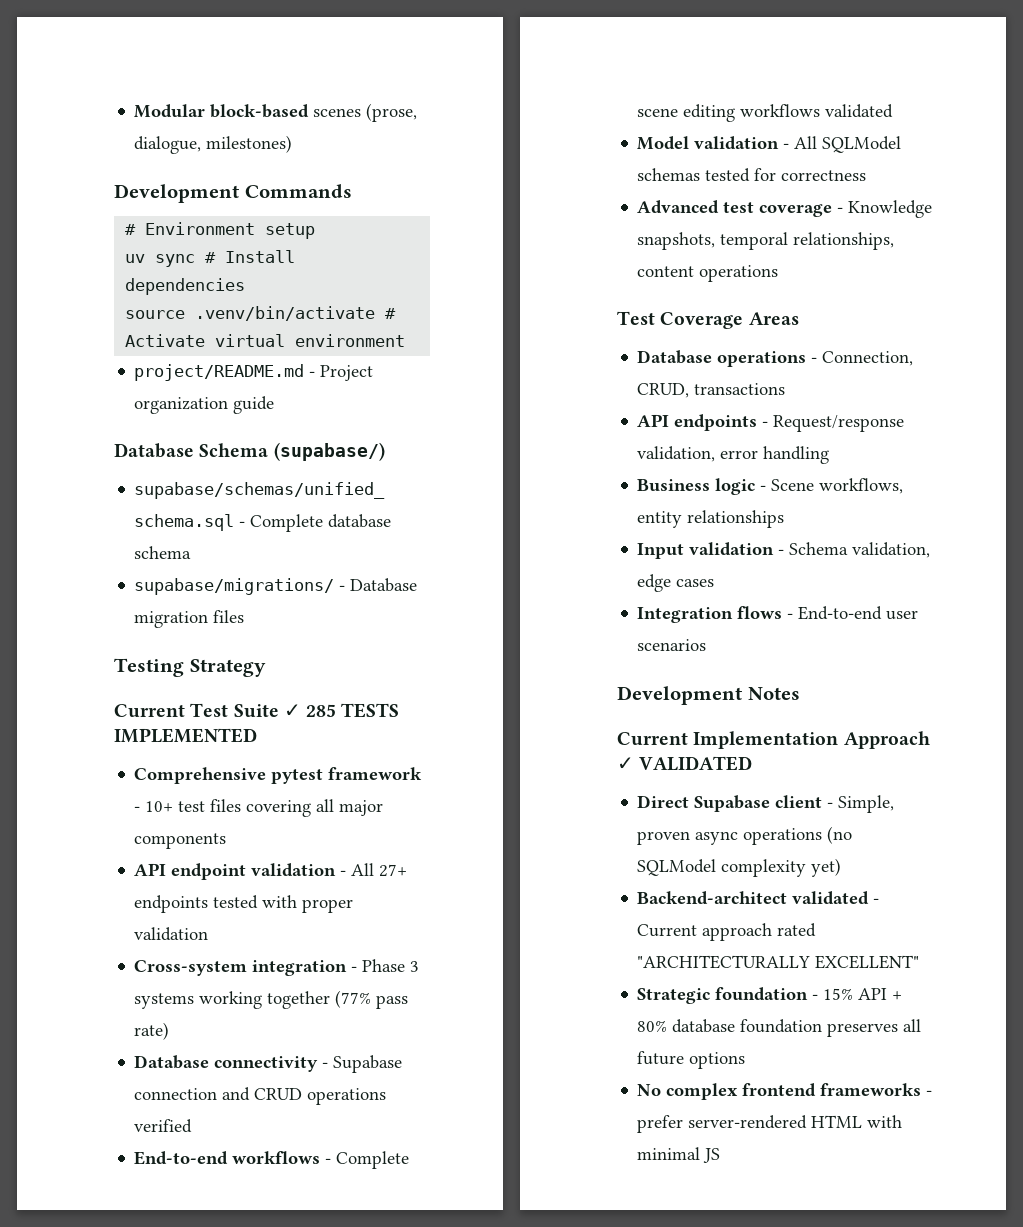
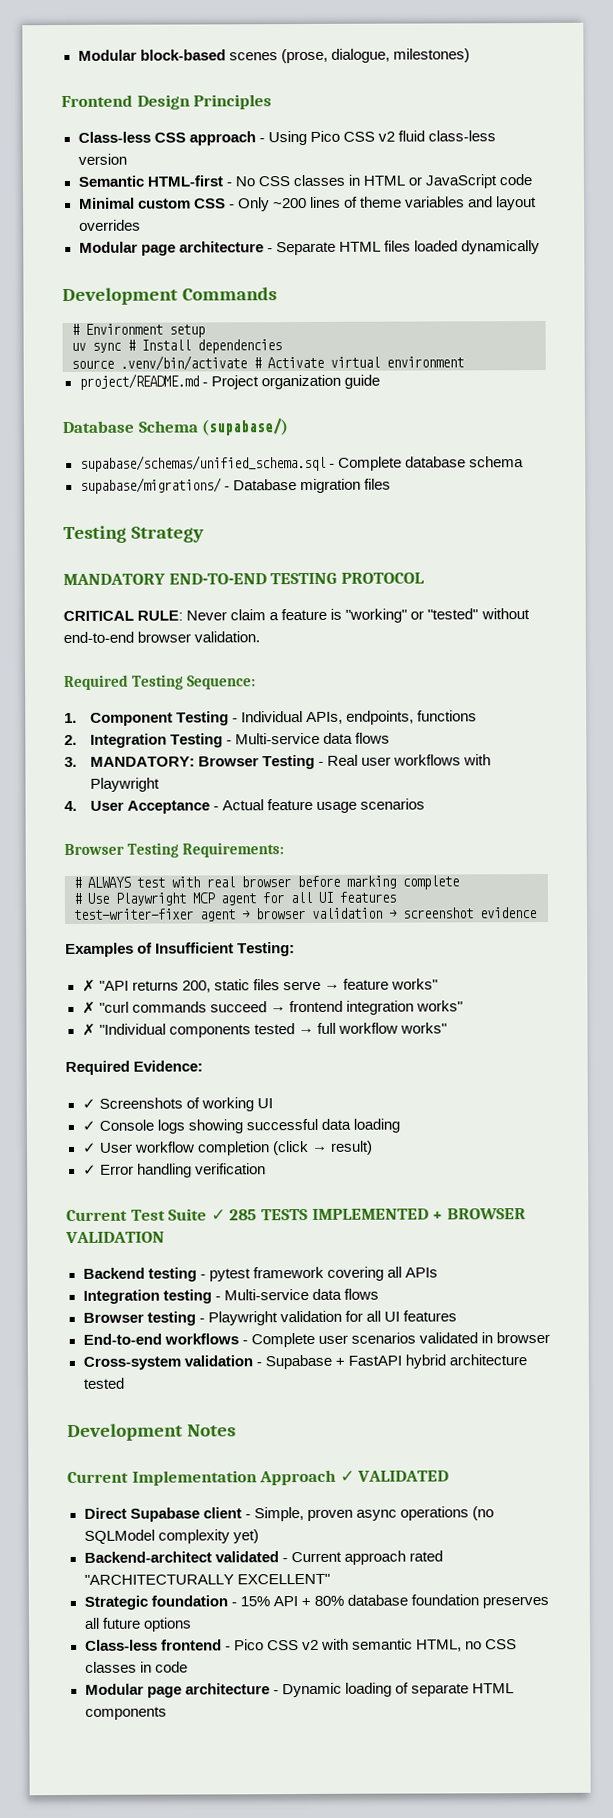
(293, 144) none -> [61,94,273,110] [77,130,496,146] [77,153,127,165] [77,174,533,189] [78,196,538,212] [78,219,141,231] [78,240,540,256] // Frontend Design Principles // Class-less CSS approach - Using Pico CSS v2 fluid class-less version // Semantic HTML-first - No CSS classes in HTML or JavaScript code // Minimal custom CSS - Only ~200 lines of theme variables and layout overrides // Modular page architecture - Separate HTML files loaded dynamically
(266, 668) none -> [63,572,425,586] [63,608,530,623] [63,631,261,644] [64,674,257,691] [64,710,478,726] [64,732,391,748] [64,754,492,770] [89,777,160,792] [64,798,426,814] [64,842,285,858] [73,875,459,890] [73,891,396,906] [73,907,537,922] [65,942,296,958] [81,978,438,993] [81,1000,463,1015] [81,1022,447,1038] [65,1060,204,1076] [81,1097,273,1112] [81,1118,400,1134] [81,1140,373,1156] [82,1163,266,1178] // MANDATORY END-TO-END TESTING PROTOCOL // CRITICAL RULE: Never claim a feature is "working" or "tested" without end-to-end browser validation. // Required Testing Sequence: // 1. Component Testing - Individual APIs, endpoints, functions // 2. Integration Testing - Multi-service data flows // 3. MANDATORY: Browser Testing - Real user workflows with Playwright // 4. User Acceptance - Actual feature usage scenarios // Browser Testing Requirements: // # ALWAYS test with real browser before marking complete // # Use Playwright MCP agent for all UI features // test-writer-fixer agent → browser validation → screenshot evidence // Examples of Insufficient Testing: // ✗ "API returns 200, static files serve → feature works" // ✗ "curl commands succeed → frontend integration works" // ✗ "Individual components tested → full workflow works" // Required Evidence: // ✓ Screenshots of working UI // ✓ Console logs showing successful data loading // ✓ User workflow completion (click → result) // ✓ Error handling verification
[134,767,423,784] [134,799,384,817] [134,833,227,849] [134,863,408,880] [134,895,354,913] [134,927,209,941] [134,959,420,976] [134,990,409,1009] [134,1022,170,1040] [134,1055,403,1073] [134,1087,387,1105] [134,1119,193,1133] [134,1151,410,1169] [637,104,894,122] [637,136,902,153] [637,168,867,182] [637,200,933,218] [637,232,895,250] [637,265,779,282] [617,311,799,329] [637,350,914,367] [637,383,786,398] [637,414,905,432] [637,446,830,464] [637,478,904,495] [637,510,785,528] [637,542,931,559] [637,574,715,592] [637,606,919,623] [637,639,707,651] // Comprehensive pytest framework - 10+ test files covering all major components // API endpoint validation - All 27+ endpoints tested with proper validation // Cross-system integration - Phase 3 systems working together (77% pass rate) // Database connectivity - Supabase connection and CRUD operations verified // End-to-end workflows - Complete scene editing workflows validated // Model validation - All SQLModel schemas tested for correctness // Advanced test coverage - Knowledge snapshots, temporal relationships, content operations // Test Coverage Areas // Database operations - Connection, CRUD, transactions // API endpoints - Request/response validation, error handling // Business logic - Scene workflows, entity relationships // Input validation - Schema validation, edge cases // Integration flows - End-to-end user scenarios -> [432,1208,526,1220] [65,1231,165,1244] [82,1266,438,1282] [82,1288,379,1304] [82,1310,457,1326] [82,1331,550,1348] [82,1354,527,1370] [82,1377,125,1389] + BROWSER VALIDATION // Backend testing - pytest framework covering all APIs // Integration testing - Multi-service data flows // Browser testing - Playwright validation for all UI features // End-to-end workflows - Complete user scenarios validated in browser // Cross-system validation - Supabase + FastAPI hybrid architecture tested
[637,1083,933,1100] [637,1115,903,1133] [637,1147,721,1163] No complex frontend frameworks - prefer server-rendered HTML with minimal JS -> [84,1638,518,1652] [84,1661,188,1673] [84,1682,514,1698] [84,1706,167,1720] Class-less frontend - Pico CSS v2 with semantic HTML, no CSS classes in code // Modular page architecture - Dynamic loading of separate HTML components

